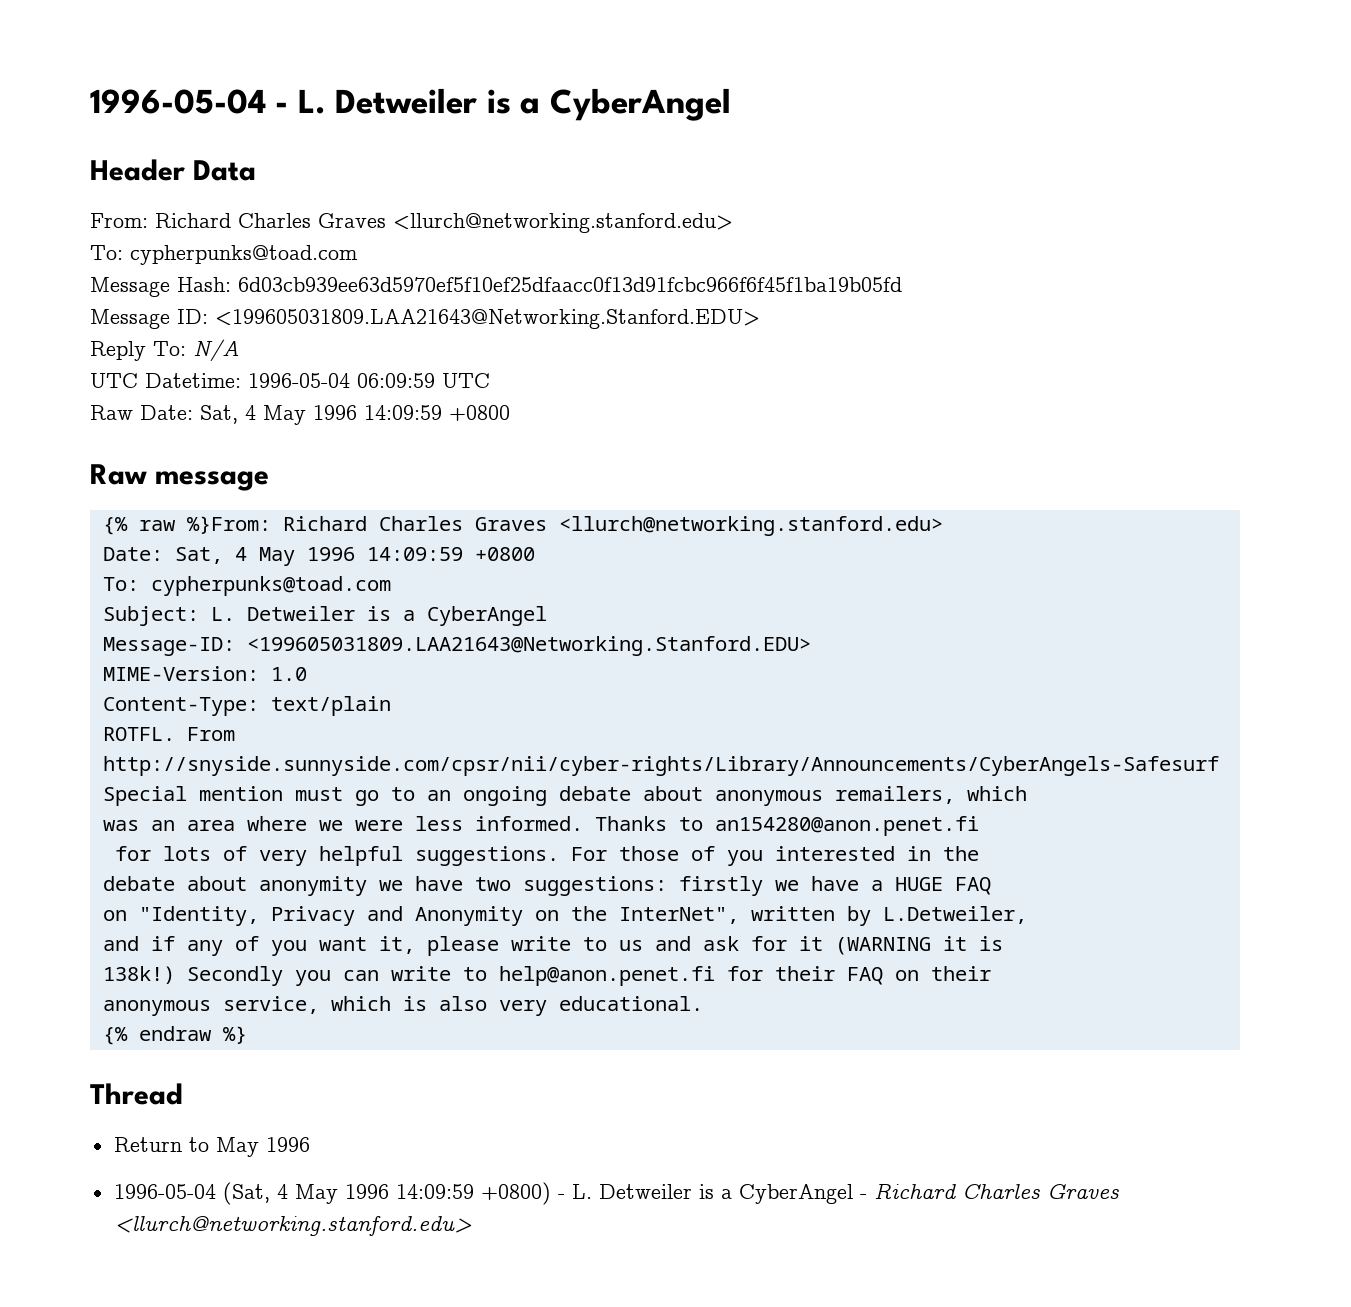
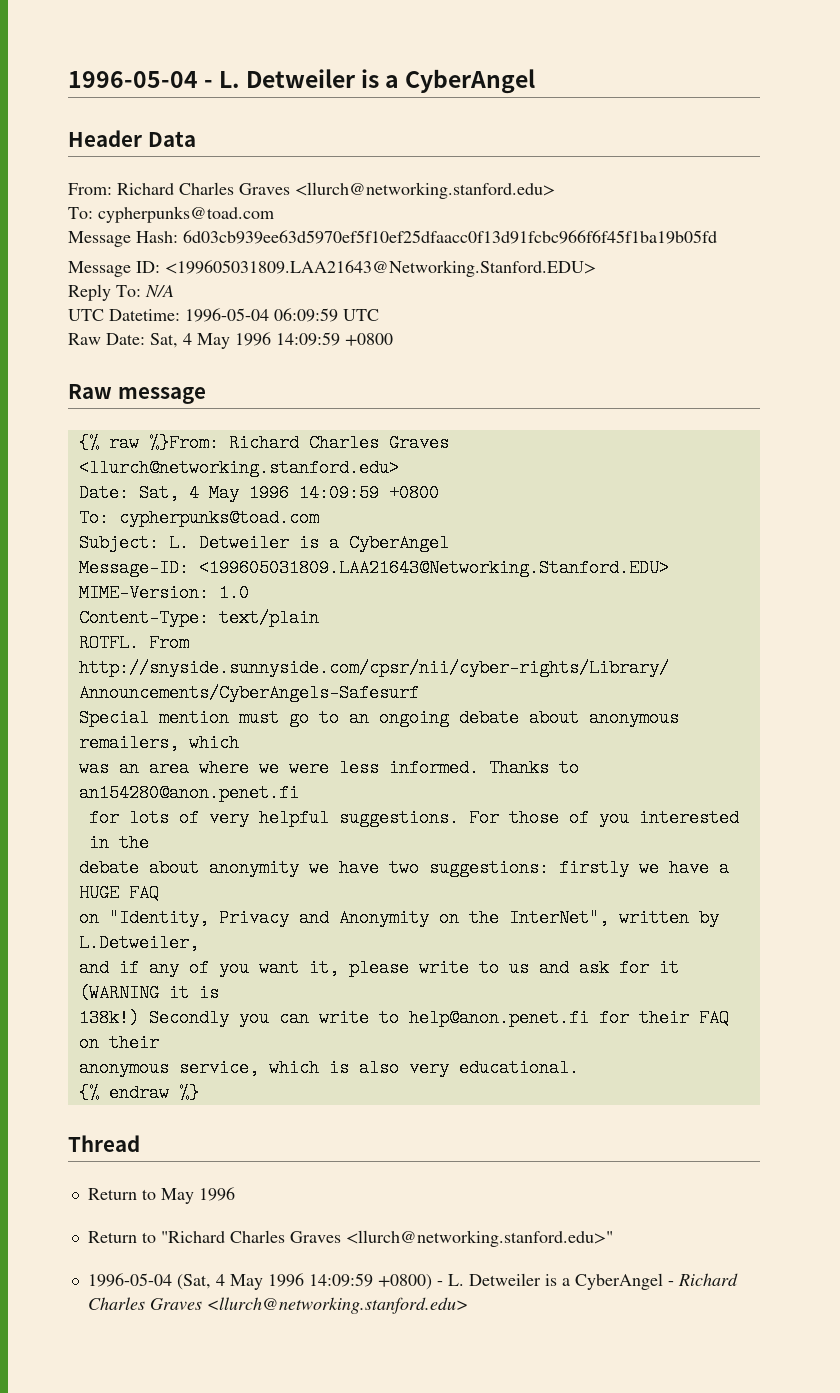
(310, 1144) none -> [87,1230,613,1247] // Return to "Richard Charles Graves <llurch@networking.stanford.edu>"

